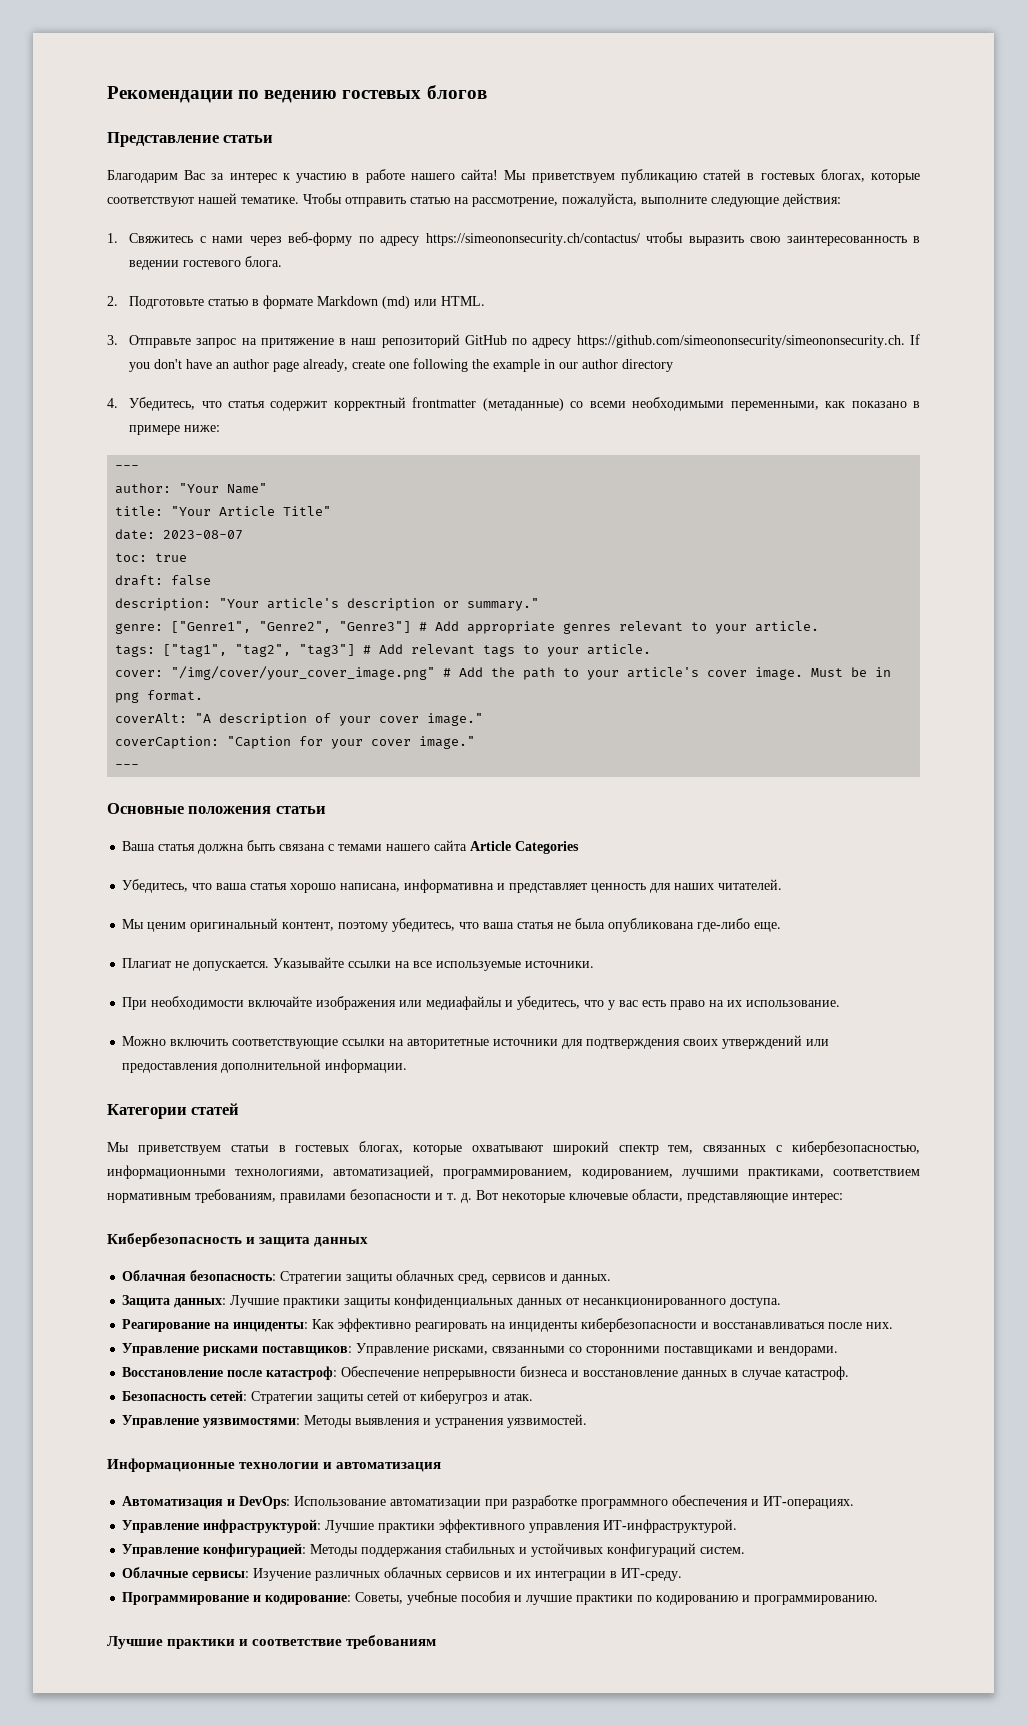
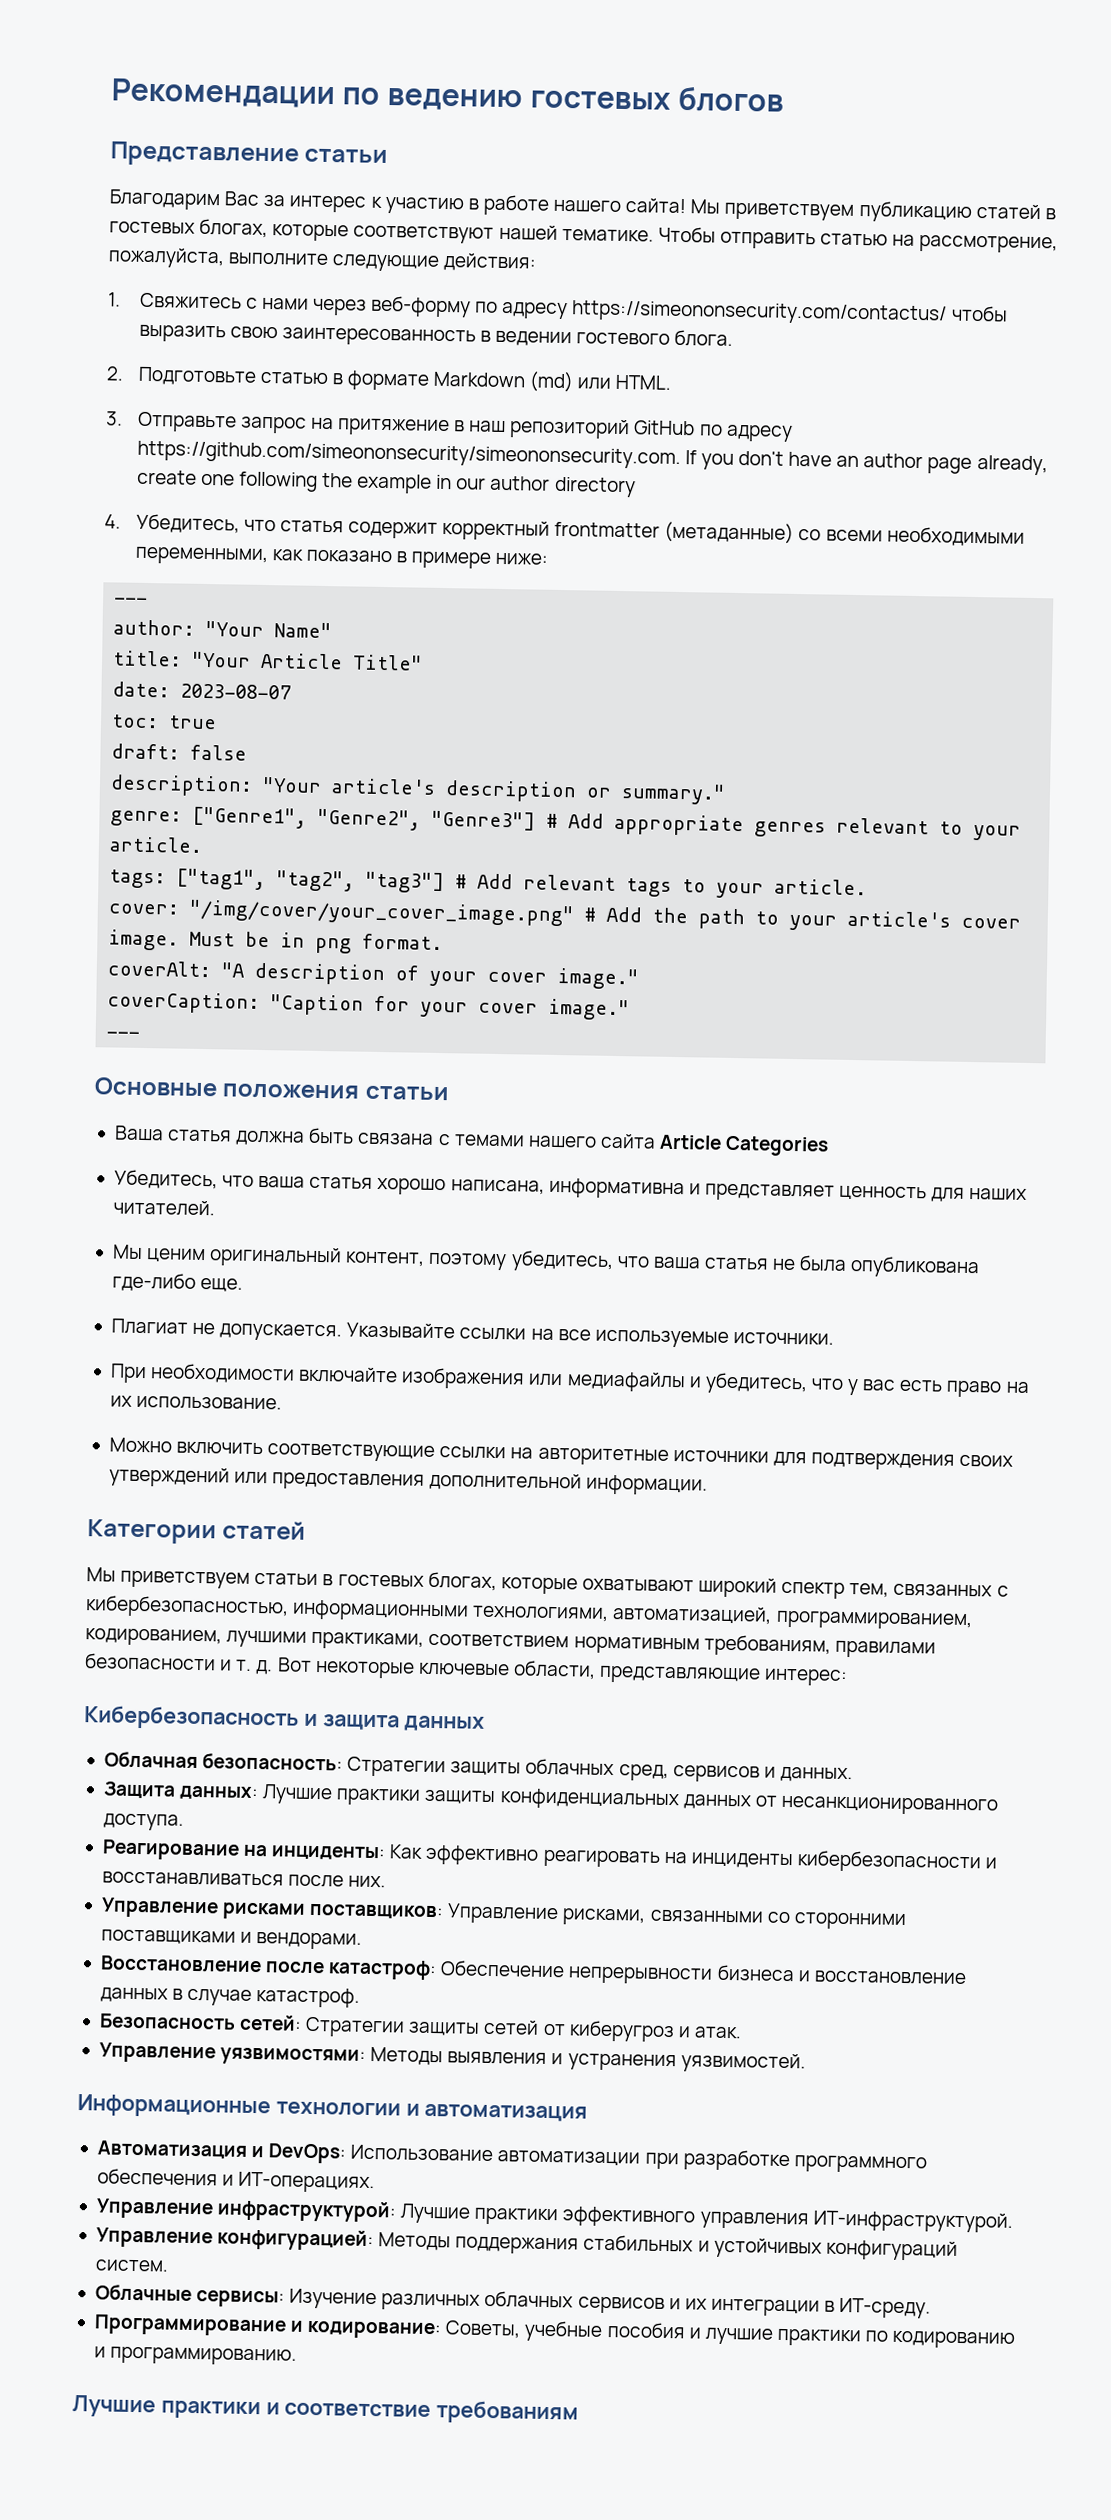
[425,233,640,246] https://simeononsecurity.ch/contactus/ -> [571,300,948,326] https://simeononsecurity.com/contactus/
[576,335,905,348] https://github.com/simeononsecurity/simeononsecurity.ch. -> [136,440,681,470] https://github.com/simeononsecurity/simeononsecurity.com.

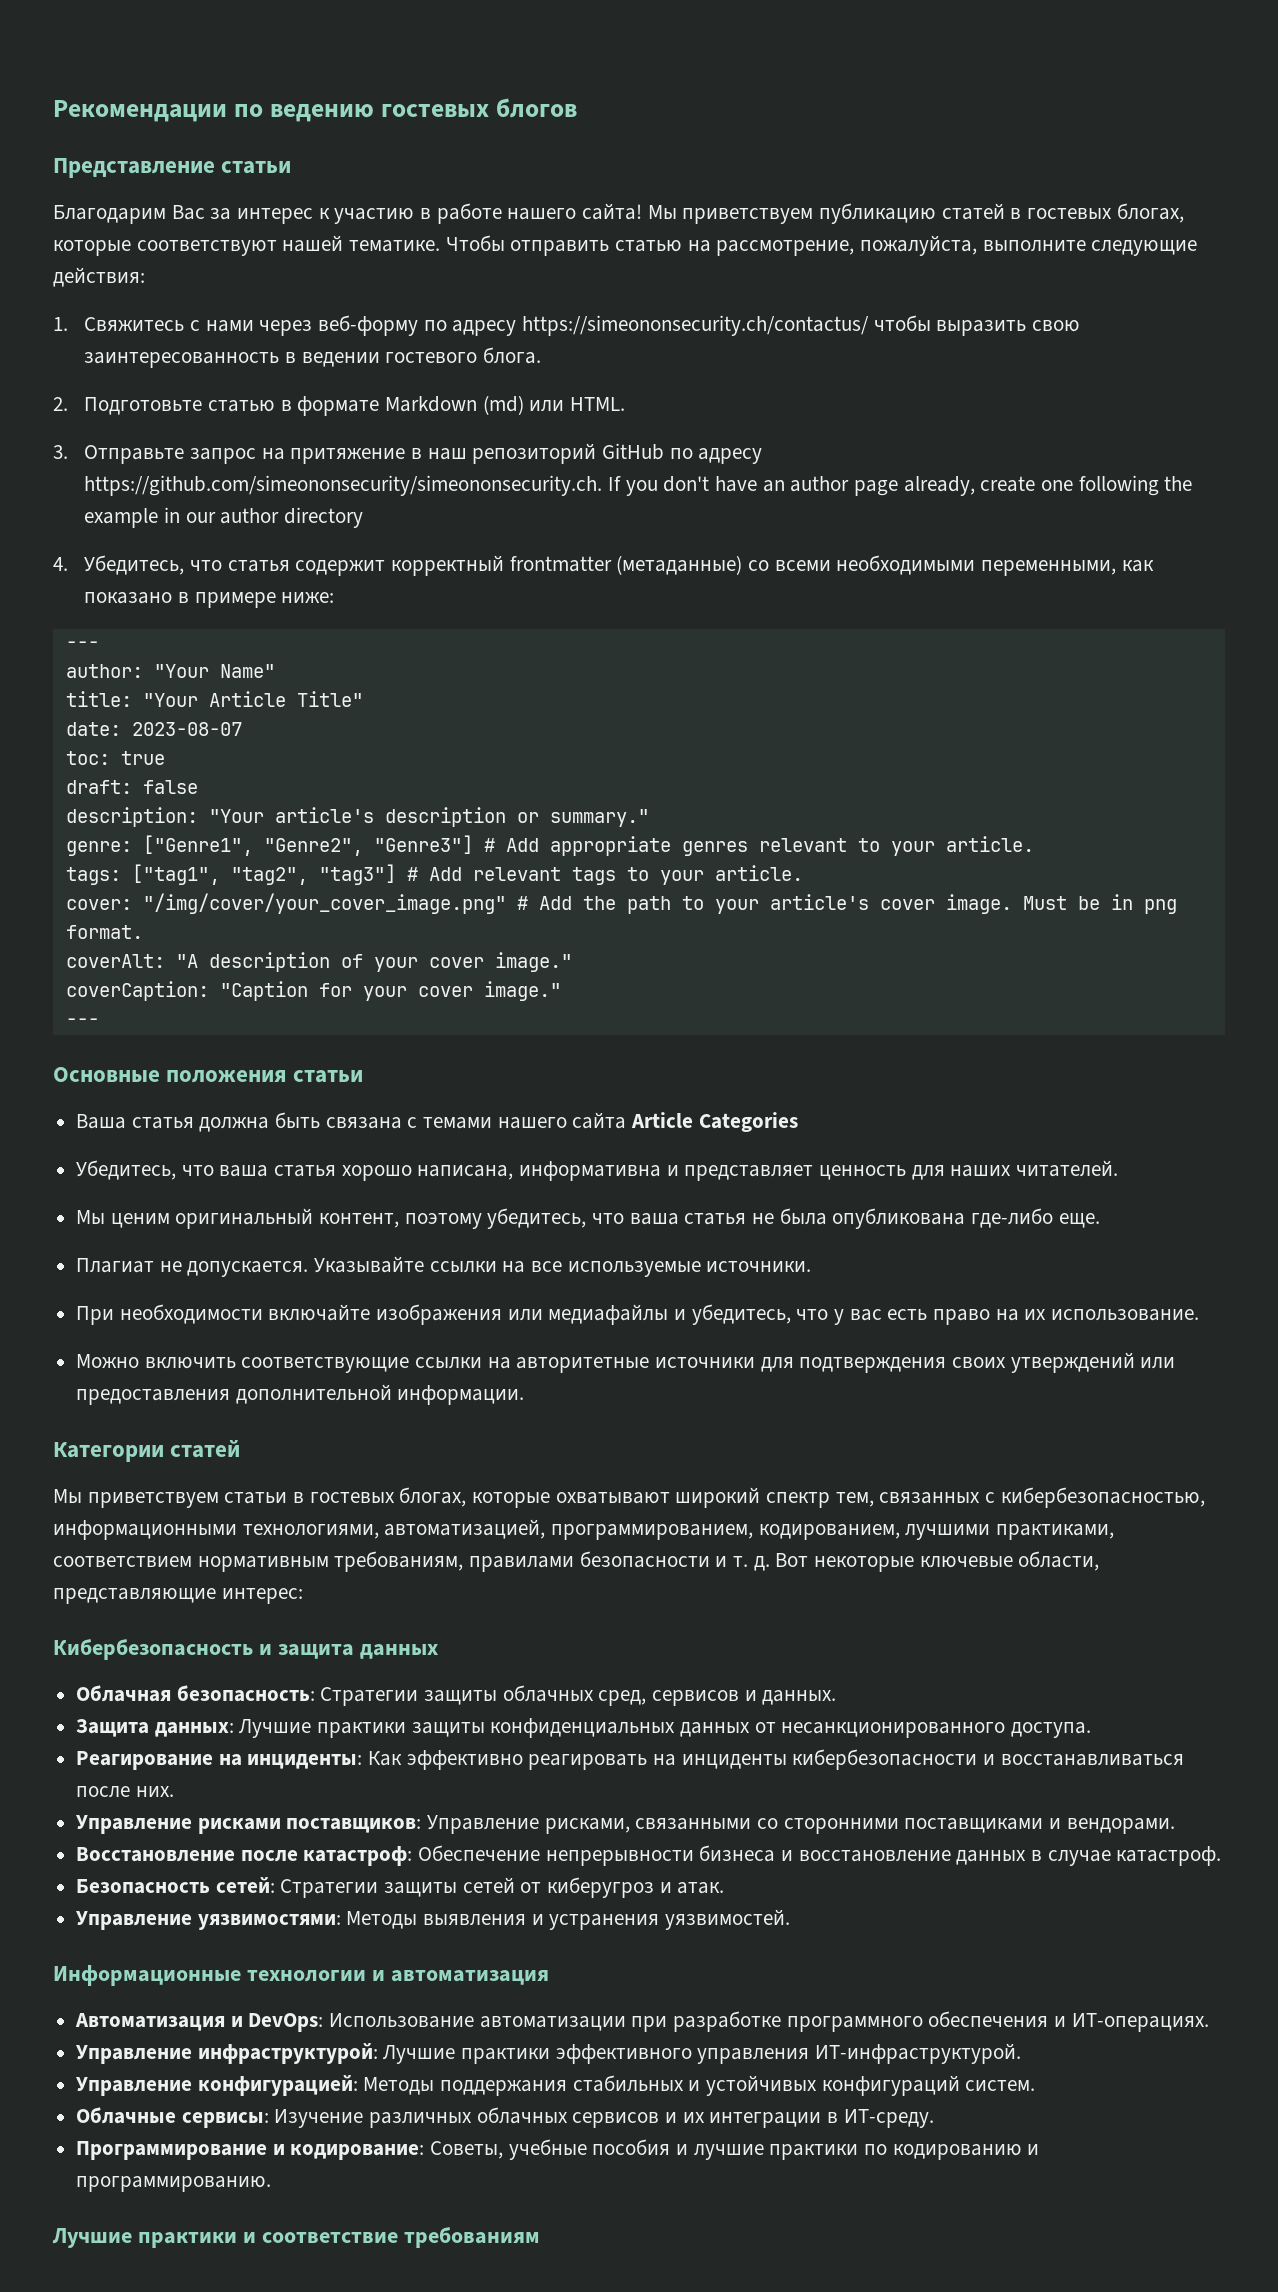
[571,300,948,326] https://simeononsecurity.com/contactus/ -> [521,315,869,336] https://simeononsecurity.ch/contactus/
[136,440,681,470] https://github.com/simeononsecurity/simeononsecurity.com. -> [84,475,603,496] https://github.com/simeononsecurity/simeononsecurity.ch.

